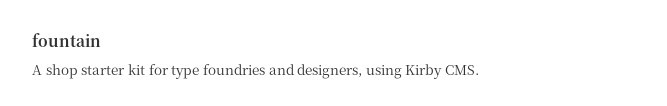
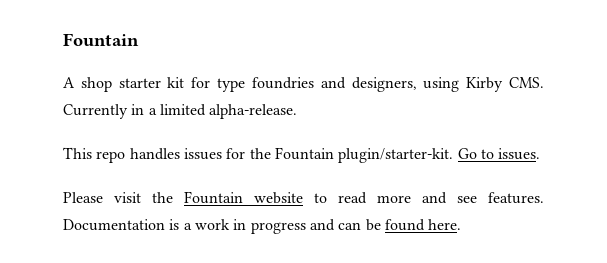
[32,33,101,47] fountain -> [63,33,139,47] Fountain
(480, 70) none -> [63,104,298,119] [63,147,541,163] [63,191,544,204] [63,219,462,234] Currently in a limited alpha-release. // This repo handles issues for the Fountain plugin/starter-kit. Go to issues. // Please visit the Fountain website to read more and see features. Documentation is a work in progress and can be found here.

